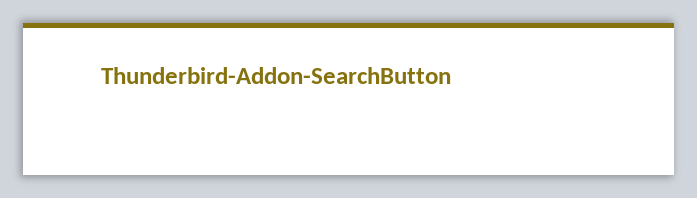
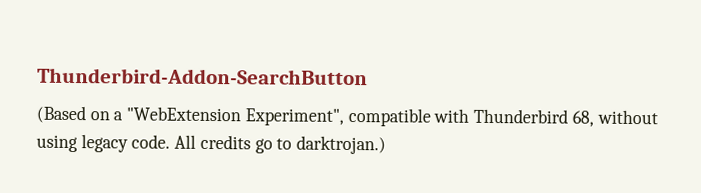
(451, 75) none -> [36,105,658,127] [36,134,387,155] // (Based on a "WebExtension Experiment", compatible with Thunderbird 68, without using legacy code. All credits go to darktrojan.)

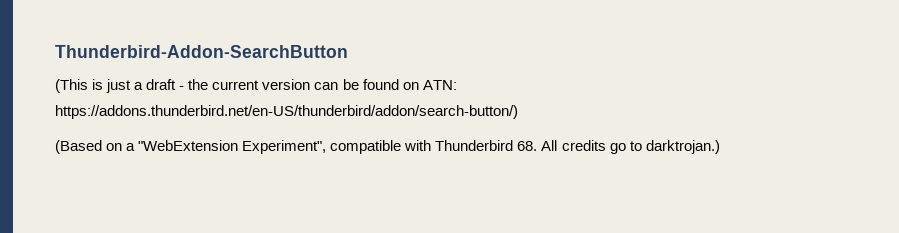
(368, 76) none -> [55,79,457,93] [55,105,518,119] // (This is just a draft - the current version can be found on ATN: https://addons.thunderbird.net/en-US/thunderbird/addon/search-button/)
[571,109,658,127] [36,134,171,153] 68, without using legacy code. -> [517,141,538,151] 68.

